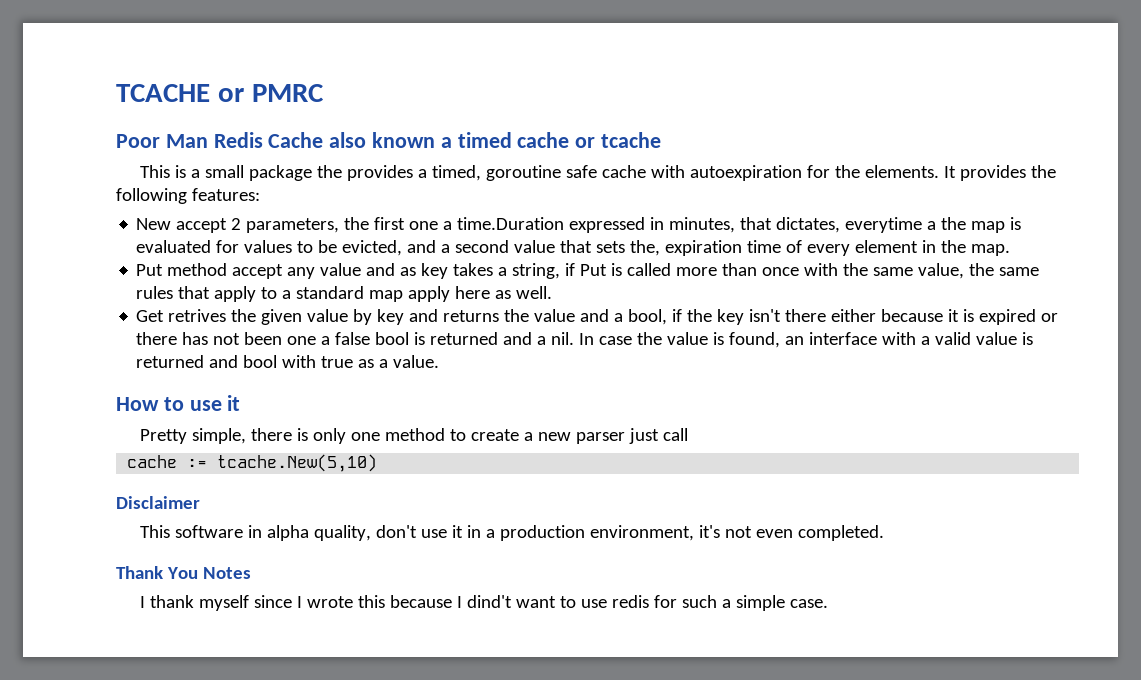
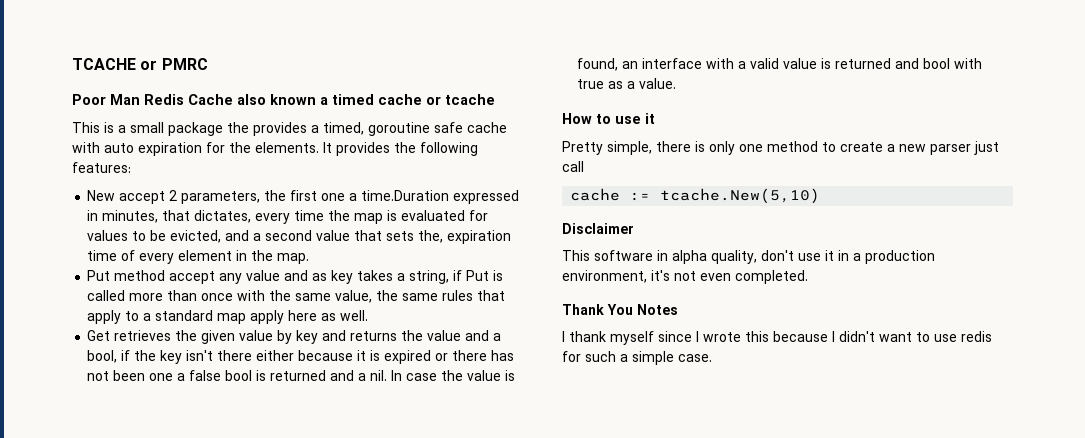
[690,165,803,181] autoexpiration -> [104,142,202,156] auto expiration
[845,217,937,233] everytime a -> [255,210,325,224] every time
[168,309,227,322] retrives -> [114,330,172,341] retrieves
[467,595,513,608] dind't -> [839,331,875,342] didn't

